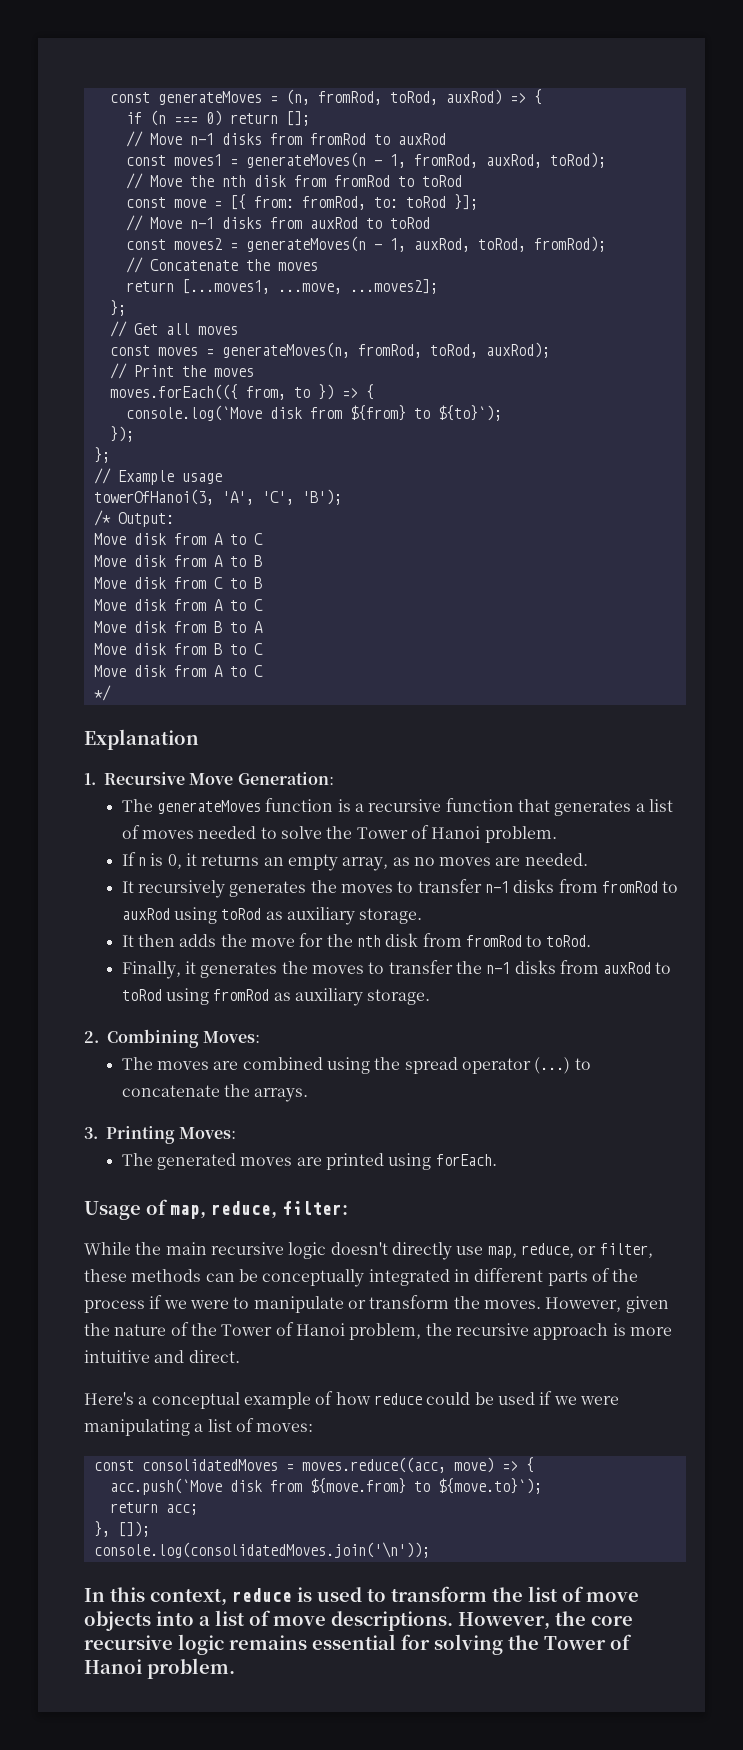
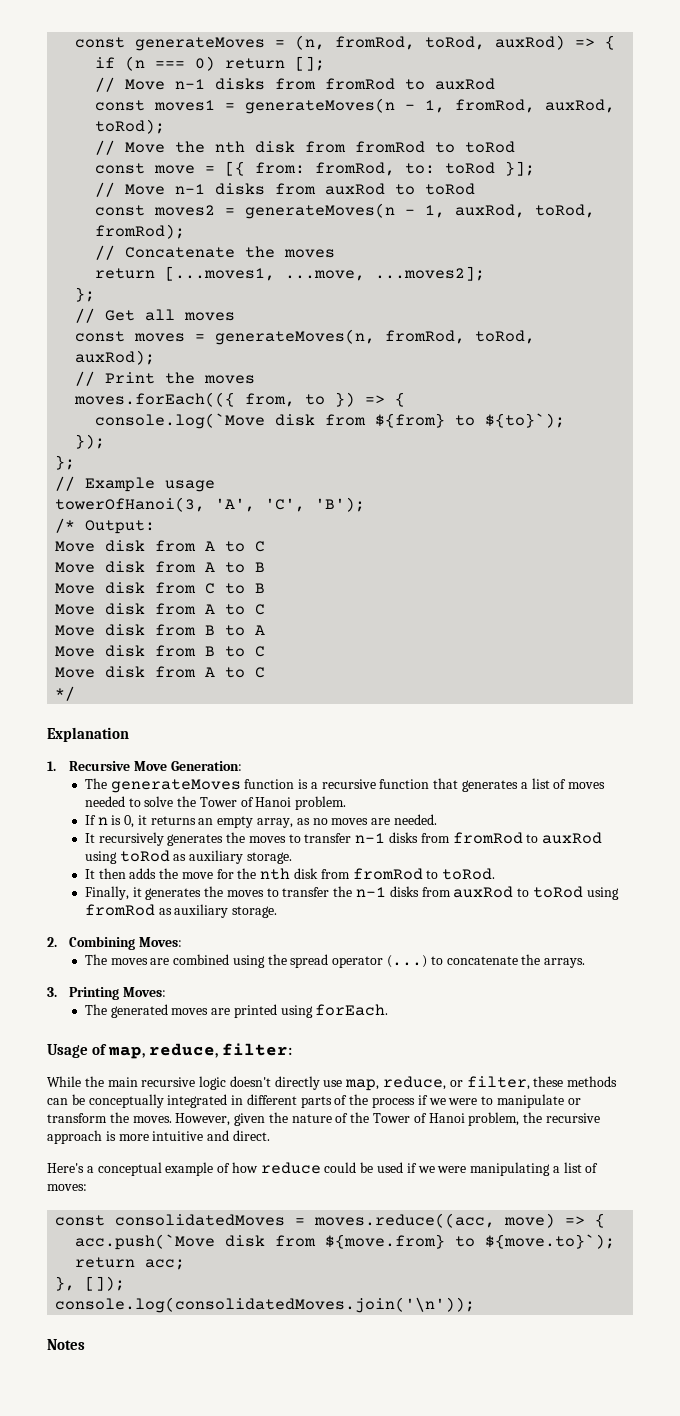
[84,1586,639,1606] [84,1610,633,1631] [84,1634,632,1655] [84,1658,235,1679] In this context, reduce is used to transform the list of move objects into a list of move descriptions. However, the core recursive logic remains essential for solving the Tower of Hanoi problem. -> [47,1339,85,1350] Notes

